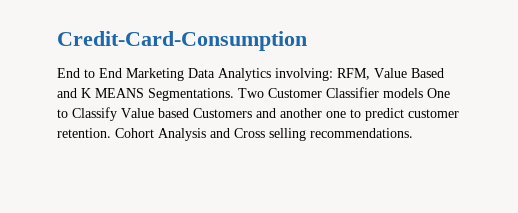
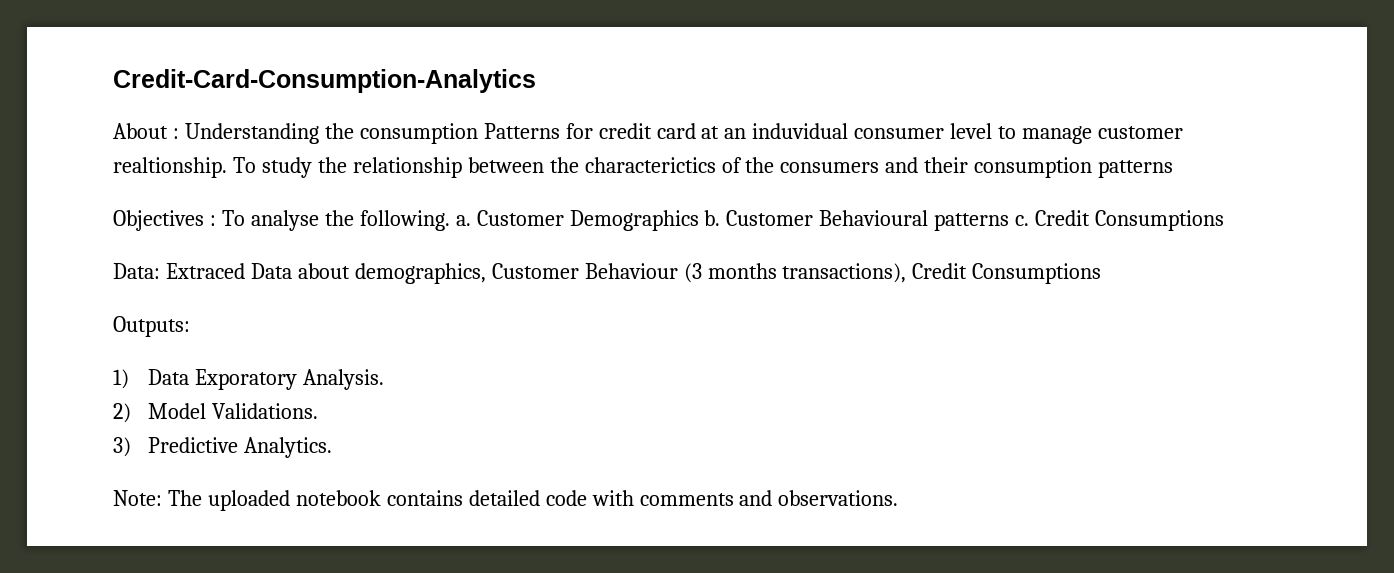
[57,31,307,51] [57,68,444,81] [57,87,450,101] [57,107,459,121] [57,128,413,141] Credit-Card-Consumption // End to End Marketing Data Analytics involving: RFM, Value Based and K MEANS Segmentations. Two Customer Classifier models One to Classify Value based Customers and another one to predict customer retention. Cohort Analysis and Cross selling recommendations. -> [113,69,536,93] [113,123,1184,144] [113,157,1174,178] [113,210,1225,231] [113,263,1102,284] [113,316,190,337] [113,369,385,390] [113,403,319,423] [113,437,333,458] [113,490,899,511] Credit-Card-Consumption-Analytics // About : Understanding the consumption Patterns for credit card at an induvidual consumer level to manage customer realtionship. To study the relationship between the characterictics of the consumers and their consumption patterns // Objectives : To analyse the following. a. Customer Demographics b. Customer Behavioural patterns c. Credit Consumptions // Data: Extraced Data about demographics, Customer Behaviour (3 months transactions), Credit Consumptions // Outputs: // 1) Data Exporatory Analysis. // 2) Model Validations. // 3) Predictive Analytics. // Note: The uploaded notebook contains detailed code with comments and observations.

